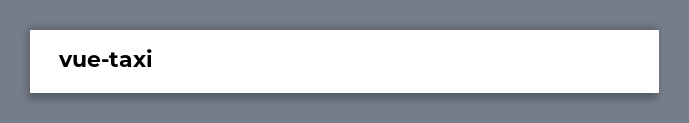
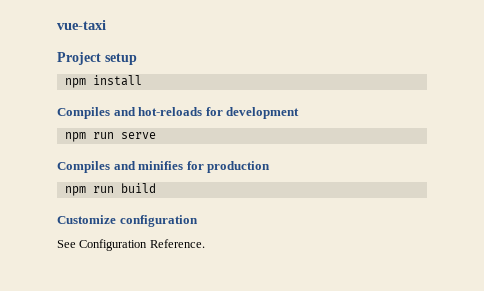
(153, 58) none -> [57,52,137,65] [64,75,142,88] [57,107,300,119] [64,132,156,142] [57,161,271,173] [64,183,156,196] [57,215,198,227] [57,239,205,251] // Project setup // npm install // Compiles and hot-reloads for development // npm run serve // Compiles and minifies for production // npm run build // Customize configuration // See Configuration Reference.

